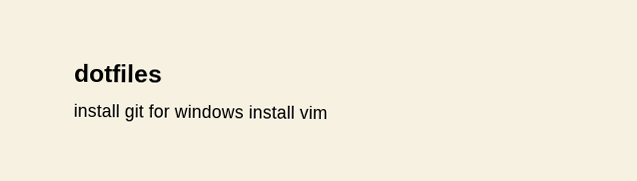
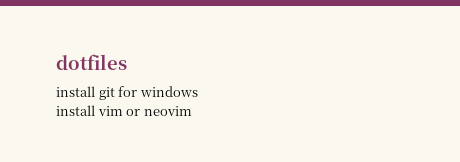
(244, 111) none -> (198, 91) //
(328, 112) none -> [126,106,192,116] or neovim

